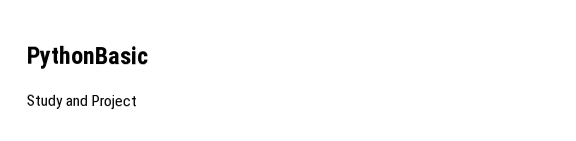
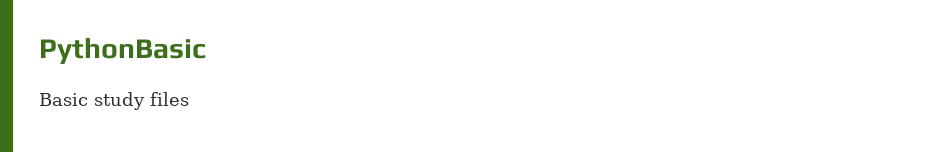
[26,94,138,110] Study and Project -> [39,92,189,110] Basic study files

